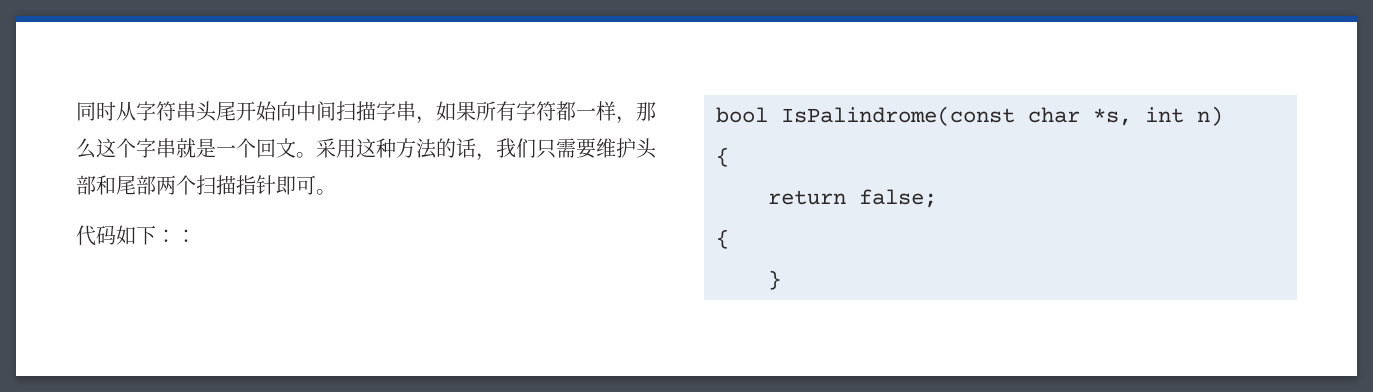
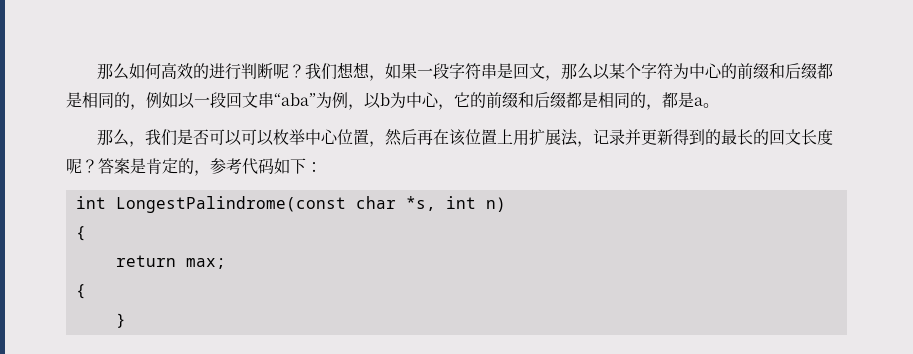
[76,101,656,124] [76,138,657,161] [76,175,336,195] 同时从字符串头尾开始向中间扫描字串，如果所有字符都一样，那么这个字串就是一个回文。采用这种方法的话，我们只需要维护头部和尾部两个扫描指针即可。 // -> [97,62,834,81] [66,92,719,110] [97,129,834,147] [66,158,242,176] 那么如何高效的进行判断呢？我们想想，如果一段字符串是回文，那么以某个字符为中心的前缀和后缀都是相同的，例如以一段回文串“aba”为例，以b为中心，它的前缀和后缀都是相同的，都是a。 // 那么，我们是否可以可以枚举中心位置，然后再在该位置上用扩展法，记录并更新得到的最长的回文长度呢？答案是肯定的，参考
[176,229,196,243] [716,106,1015,126] ： // bool IsPalindrome(const -> [75,196,346,213] // int LongestPalindrome(const
[859,189,937,208] false; -> [185,258,226,269] max;

